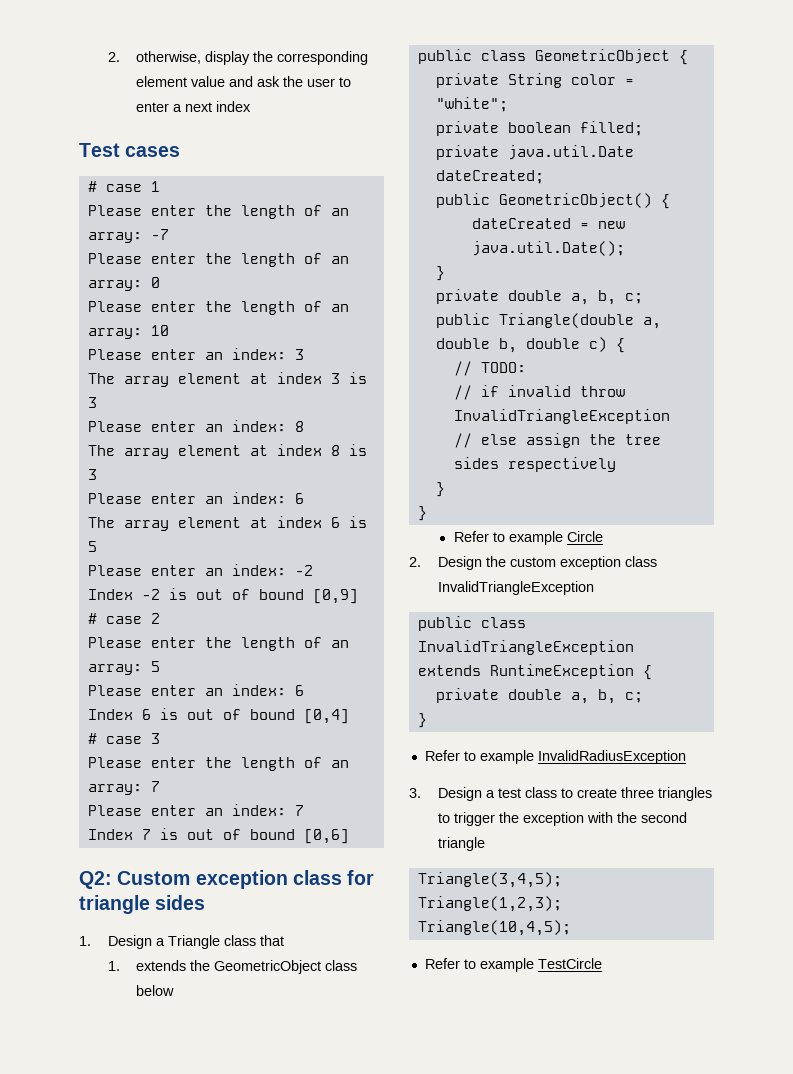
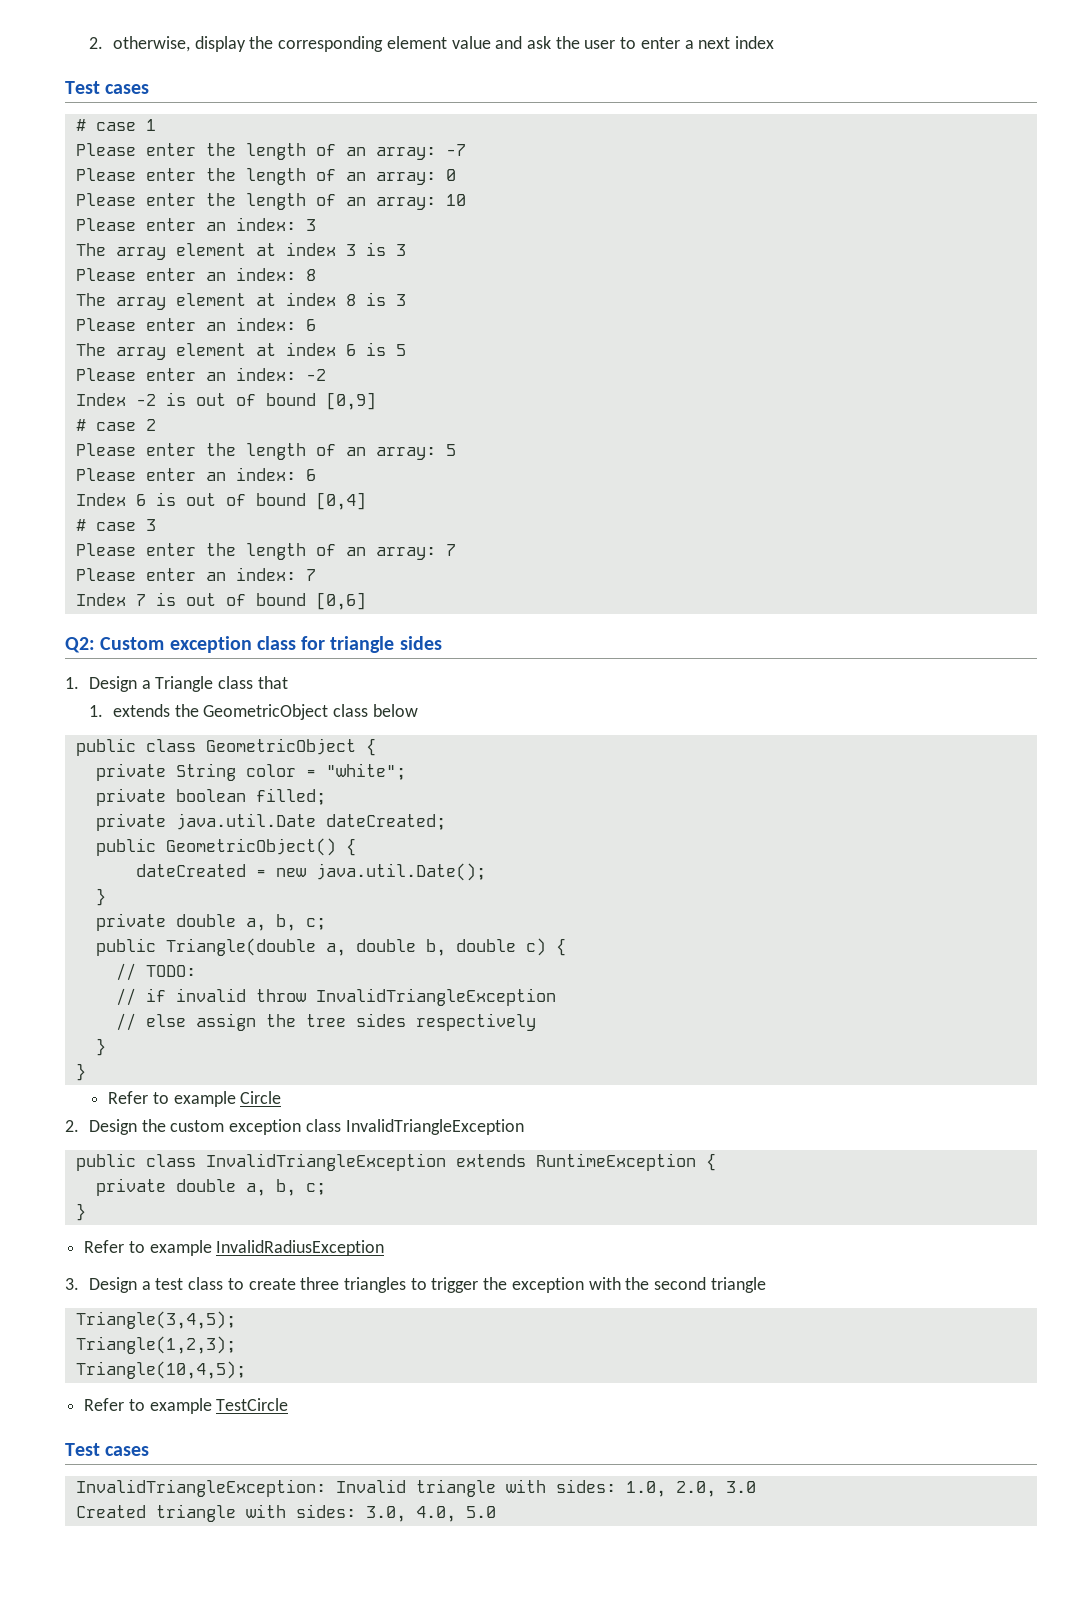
(602, 963) none -> [65,1443,150,1456] [75,1479,756,1497] [75,1504,496,1522] // Test cases // InvalidTriangleException: Invalid triangle with sides: 1.0, 2.0, 3.0 // Created triangle with sides: 3.0, 4.0, 5.0

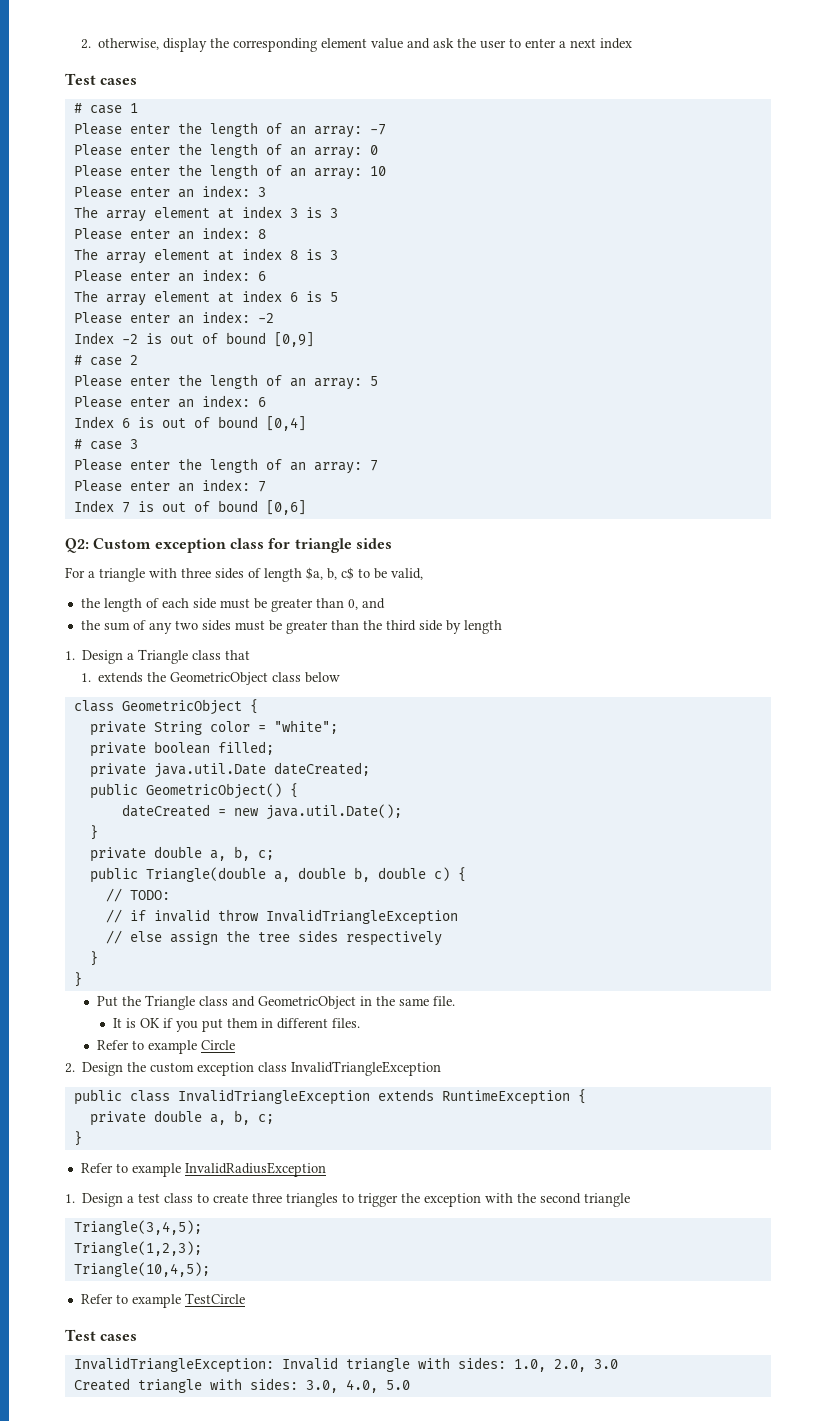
(442, 643) none -> [65,567,423,582] [80,598,385,612] [80,620,502,634] // For a triangle with three sides of length $a, b, c$ to be valid, // the length of each side must be greater than 0, and // the sum of any two sides must be greater than the third side by length
[75,738,136,756] public -> (341, 677) none
(86, 1072) none -> [97,995,456,1010] [113,1018,361,1032] // Put the Triangle class and GeometricObject in the same file. // It is OK if you put them in different files.
[65,1278,79,1290] 3. -> [65,1194,75,1203] 1.

